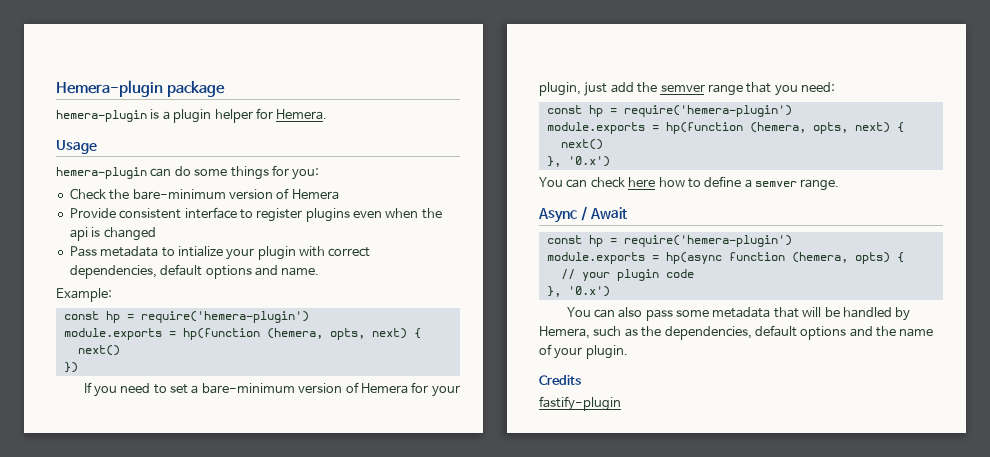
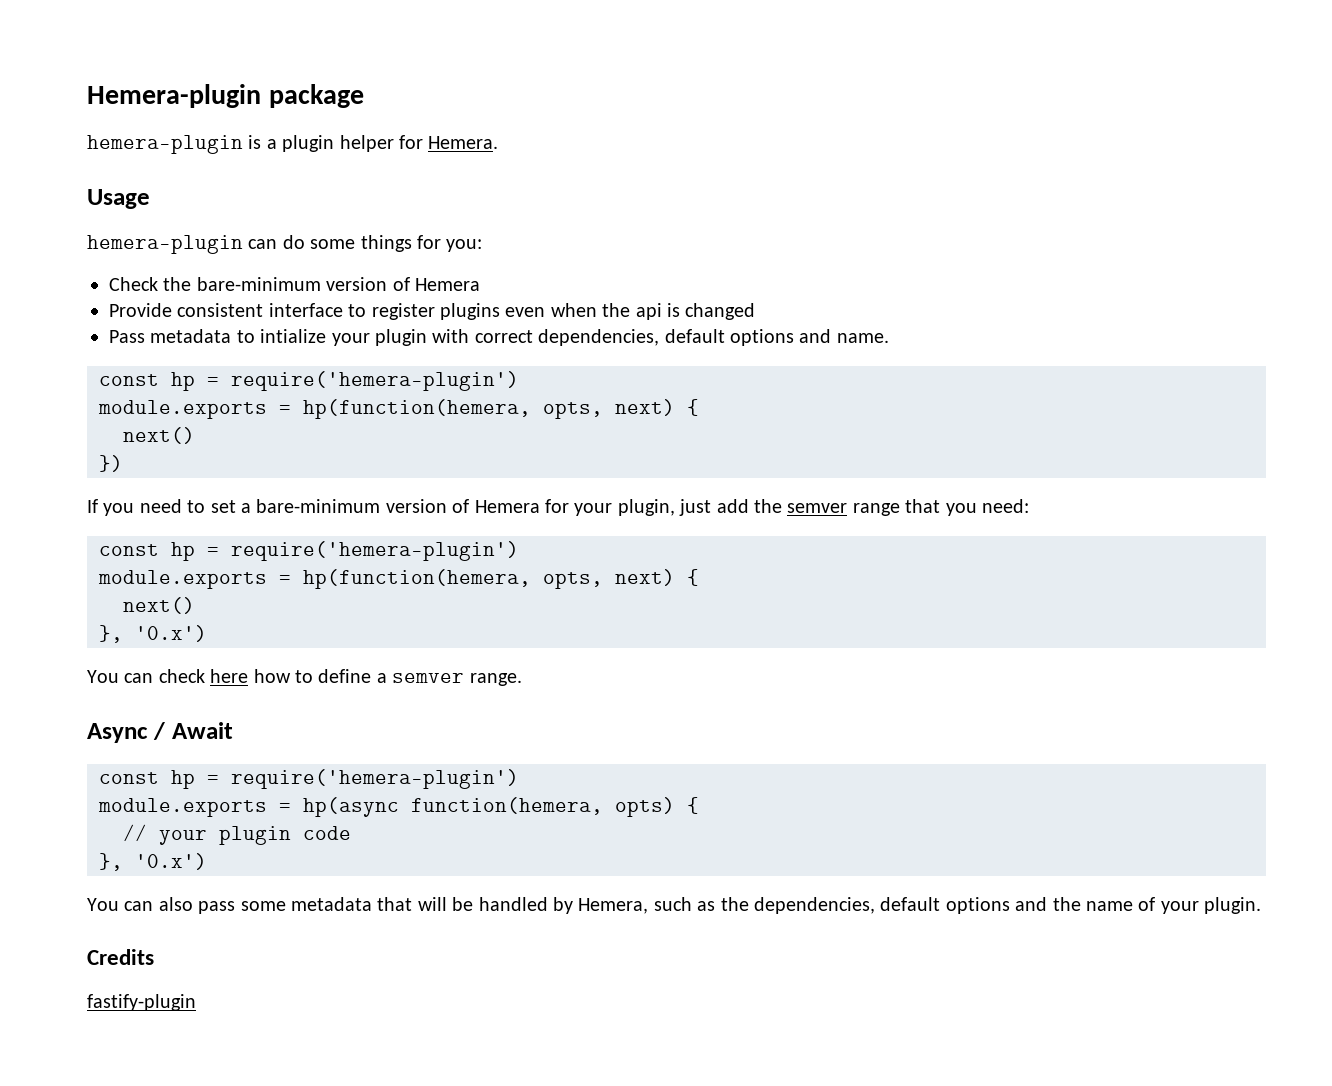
[56,288,112,302] [63,311,309,323] [63,328,323,340] // Example: // const hp = require('hemera-plugin') // module.exports = hp(function (hemera, -> [99,371,519,391] [98,399,531,419] // const hp = require('hemera-plugin') // module.exports = hp(function(hemera,
[665,122,806,134] hp(function (hemera, -> [303,569,531,589] hp(function(hemera,
[728,252,848,263] function (hemera, -> [411,797,603,815] function(hemera,

